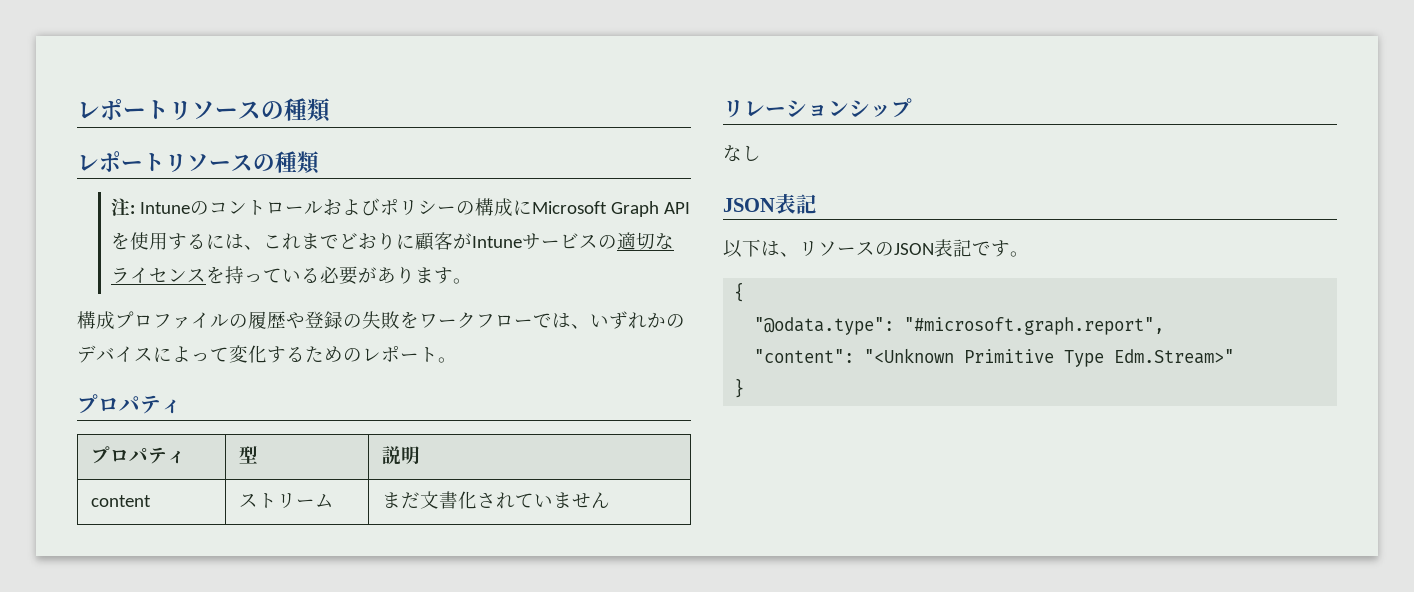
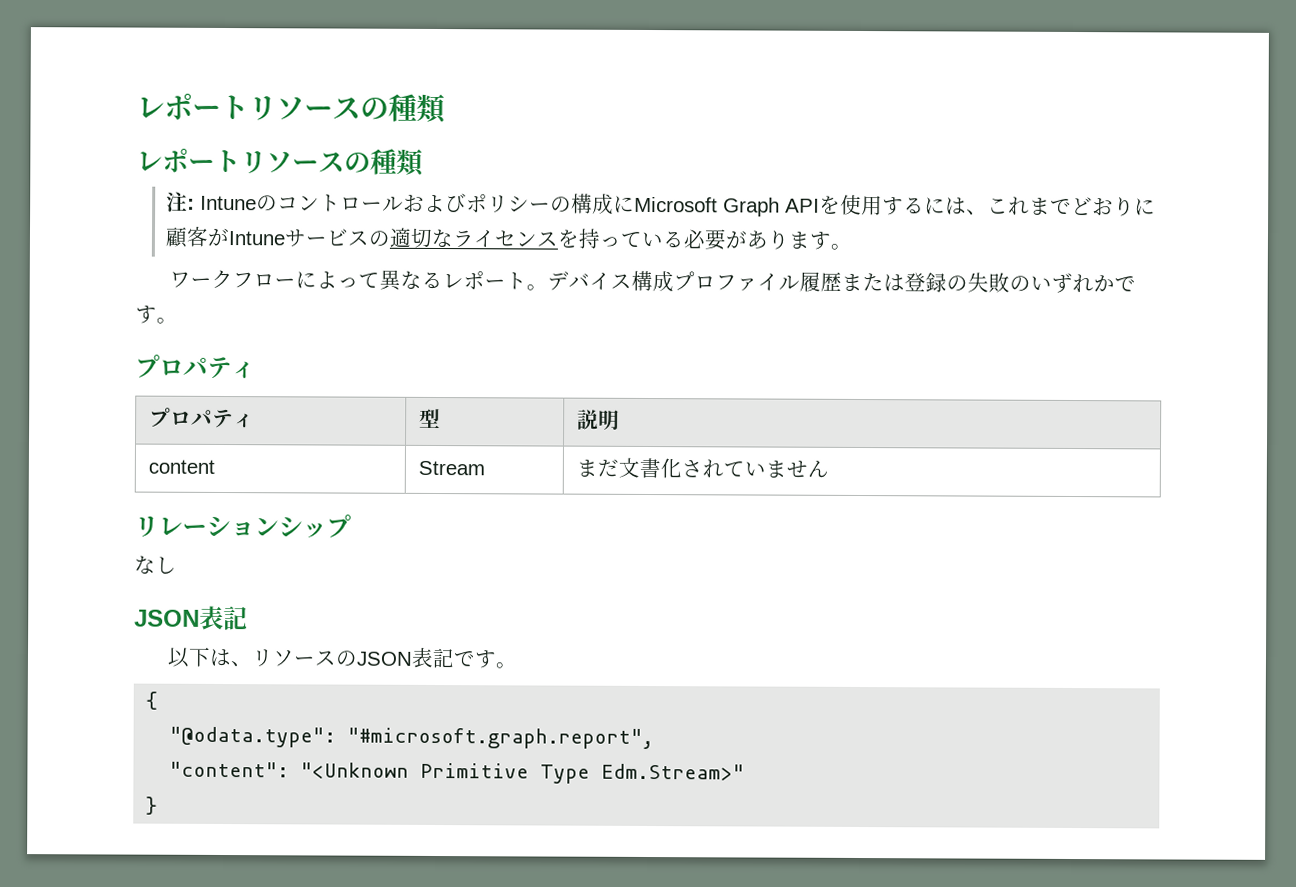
[77,311,685,330] [77,345,438,363] 構成プロファイルの履歴や登録の失敗をワークフローでは、いずれかのデバイスによって変化するためのレポート -> [168,269,1136,294] [135,305,157,324] ワークフローによって異なるレポート。デバイス構成プロファイル履歴または登録の失敗のいずれかです
[239,493,335,508] ストリーム -> [418,460,486,476] Stream

